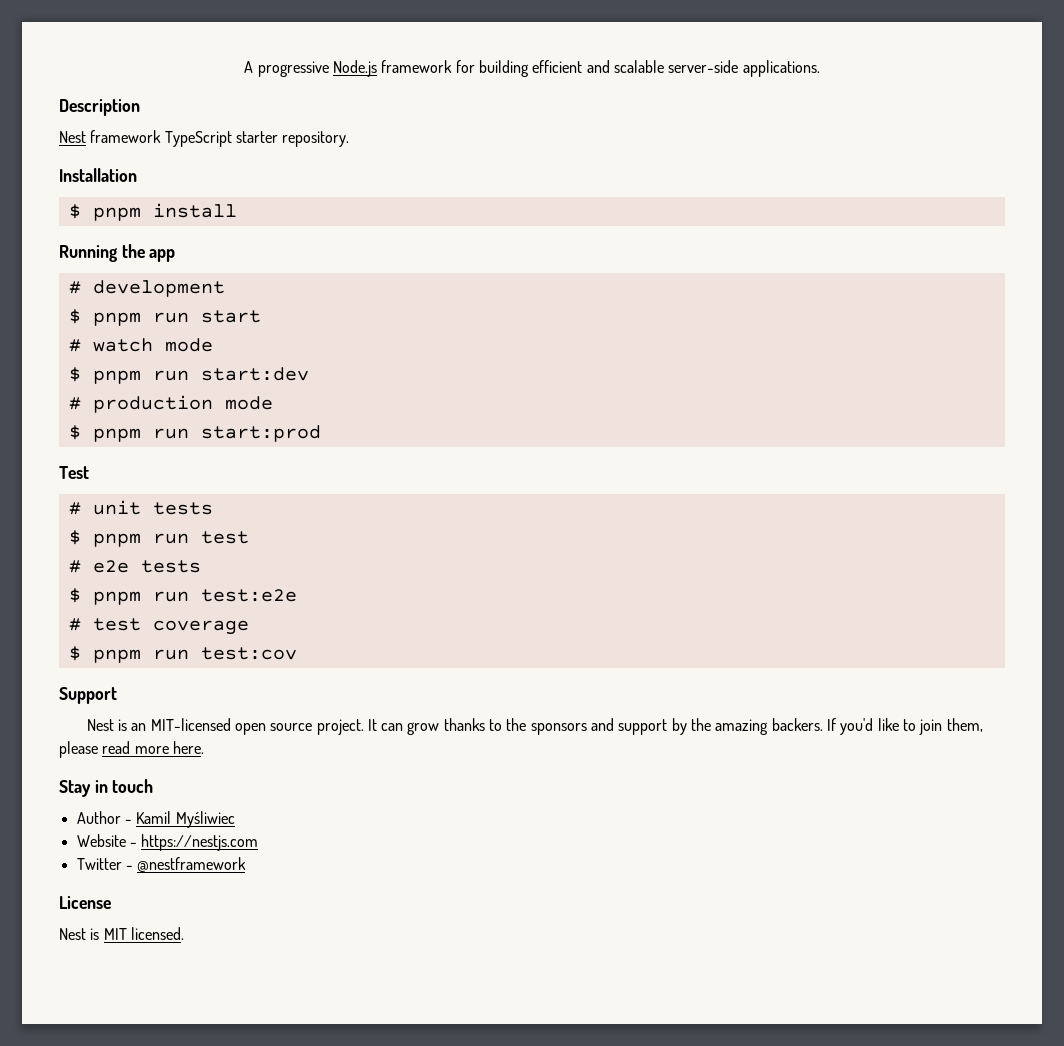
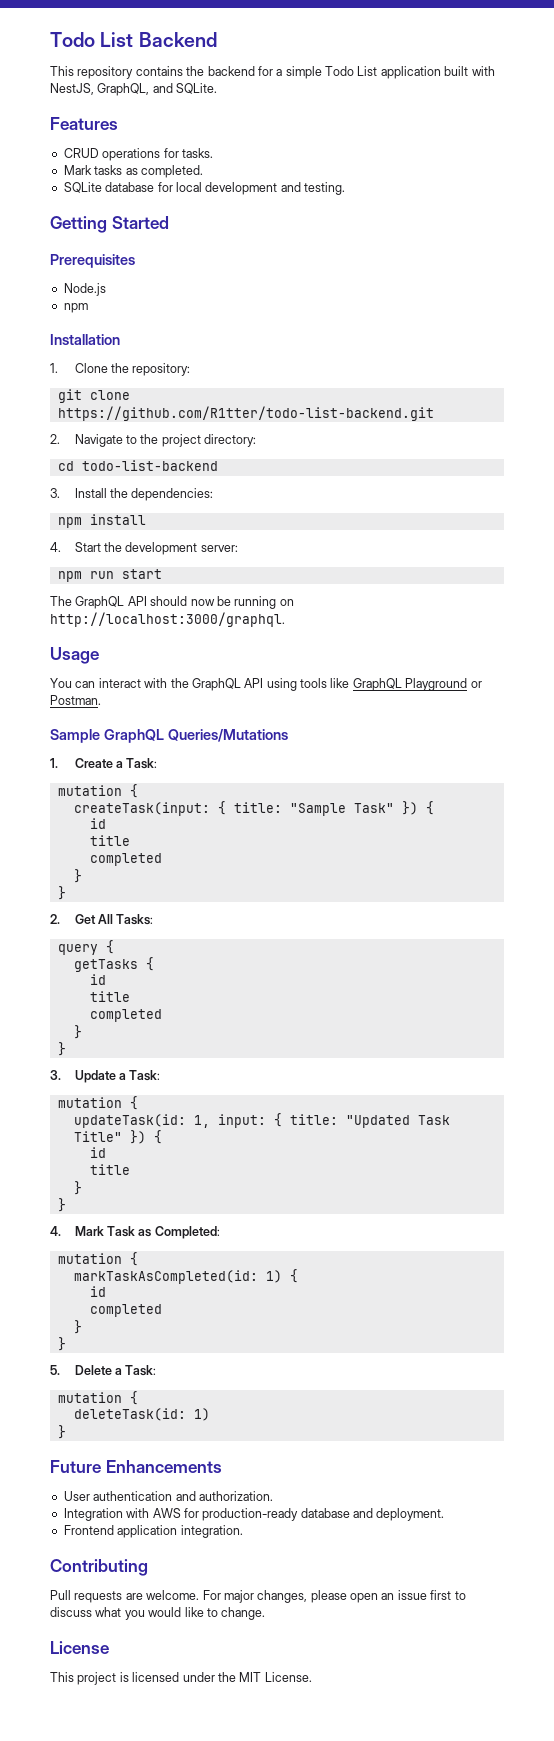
[244,60,820,77] [59,99,140,116] [59,130,350,147] [59,168,137,182] [68,203,237,221] [59,244,176,262] [68,280,225,297] [68,309,261,326] [68,338,213,352] [68,367,309,384] [68,395,273,413] [68,425,321,442] [59,466,89,479] [68,500,213,515] [68,530,249,547] [68,560,201,573] [68,588,297,605] [68,618,249,635] [68,646,297,663] [59,687,117,704] [86,718,983,735] [59,741,204,758] [59,779,154,797] [76,811,235,828] [76,834,259,851] [76,857,247,872] [59,896,111,909] [59,927,184,940] A progressive Node.js framework for building efficient and scalable server-side applications. // Description // Nest framework TypeScript starter repository. // Installation // $ pnpm install // Running the app // # development // $ pnpm run start // # watch mode // $ pnpm run start:dev // # production mode // $ pnpm run start:prod // Test // # unit tests // $ pnpm run test // # e2e tests // $ pnpm run test:e2e // # test coverage // $ pnpm run test:cov // Support // Nest is an MIT-licensed open source project. It can grow thanks to the sponsors and support by the amazing backers. If you'd like to join them, please read more here. // Stay in touch // Author - Kamil Myśliwiec // Website - https://nestjs.com // Twitter - @nestframework // License // Nest is MIT licensed. -> [50,32,217,47] [50,66,495,79] [50,83,218,96] [50,117,118,130] [63,148,213,161] [63,165,203,178] [63,182,345,195] [50,216,169,233] [50,254,135,268] [63,283,106,296] [63,303,88,313] [50,334,120,345] [50,363,191,376] [57,389,130,403] [57,406,434,421] [50,434,257,447] [57,460,218,471] [50,488,214,501] [57,514,146,528] [50,542,238,555] [57,569,162,582] [50,596,294,609] [50,612,285,627] [50,647,99,664] [50,678,482,691] [50,695,101,705] [50,729,288,743] [50,758,158,769] [57,784,138,798] [73,801,434,816] [89,818,106,829] [89,835,130,846] [89,853,162,866] [73,869,82,883] [57,886,66,900] [50,914,154,925] [57,940,114,955] [73,957,154,972] [89,974,106,985] [89,991,130,1002] [89,1009,162,1022] [73,1025,82,1039] [57,1042,66,1056] [50,1070,161,1083] [57,1096,138,1110] [73,1113,450,1128] [73,1130,162,1144] [89,1147,106,1158] [89,1164,130,1175] [73,1181,82,1195] [57,1198,66,1212] [50,1226,220,1239] [57,1252,138,1266] [73,1269,298,1284] [89,1286,106,1297] [89,1304,162,1317] [73,1320,82,1334] [57,1337,66,1351] [50,1365,157,1376] [57,1391,138,1405] [73,1408,210,1421] [57,1425,66,1439] [50,1460,222,1473] [63,1491,273,1501] [63,1508,445,1521] [63,1525,243,1538] [50,1559,148,1576] [50,1590,466,1603] [50,1607,266,1620] [50,1641,109,1654] [50,1672,312,1685] Todo List Backend // This repository contains the backend for a simple Todo List application built with NestJS, GraphQL, and SQLite. // Features // CRUD operations for tasks. // Mark tasks as completed. // SQLite database for local development and testing. // Getting Started // Prerequisites // Node.js // npm // Installation // 1. Clone the repository: // git clone https://github.com/R1tter/todo-list-backend.git // 2. Navigate to the project directory: // cd todo-list-backend // 3. Install the dependencies: // npm install // 4. Start the development server: // npm run start // The GraphQL API should now be running on http://localhost:3000/graphql. // Usage // You can interact with the GraphQL API using tools like GraphQL Playground or Postman. // Sample GraphQL Queries/Mutations // 1. Create a Task: // mutation { // createTask(input: { title: "Sample Task" }) { // id // title // completed // } // } // 2. Get All Tasks: // query { // getTasks { // id // title // completed // } // } // 3. Update a Task: // mutation { // updateTask(id: 1, input: { title: "Updated Task Title" }) { // id // title // } // } // 4. Mark Task as Completed: // mutation { // markTaskAsCompleted(id: 1) { // id // completed // } // } // 5. Delete a Task: // mutation { // deleteTask(id: 1) // } // Future Enhancements // User authentication and authorization. // Integration with AWS for production-ready database and deployment. // Frontend application integration. // Contributing // Pull requests are welcome. For major changes, please open an issue first to discuss what you would like to change. // License // This project is licensed under the MIT License.

